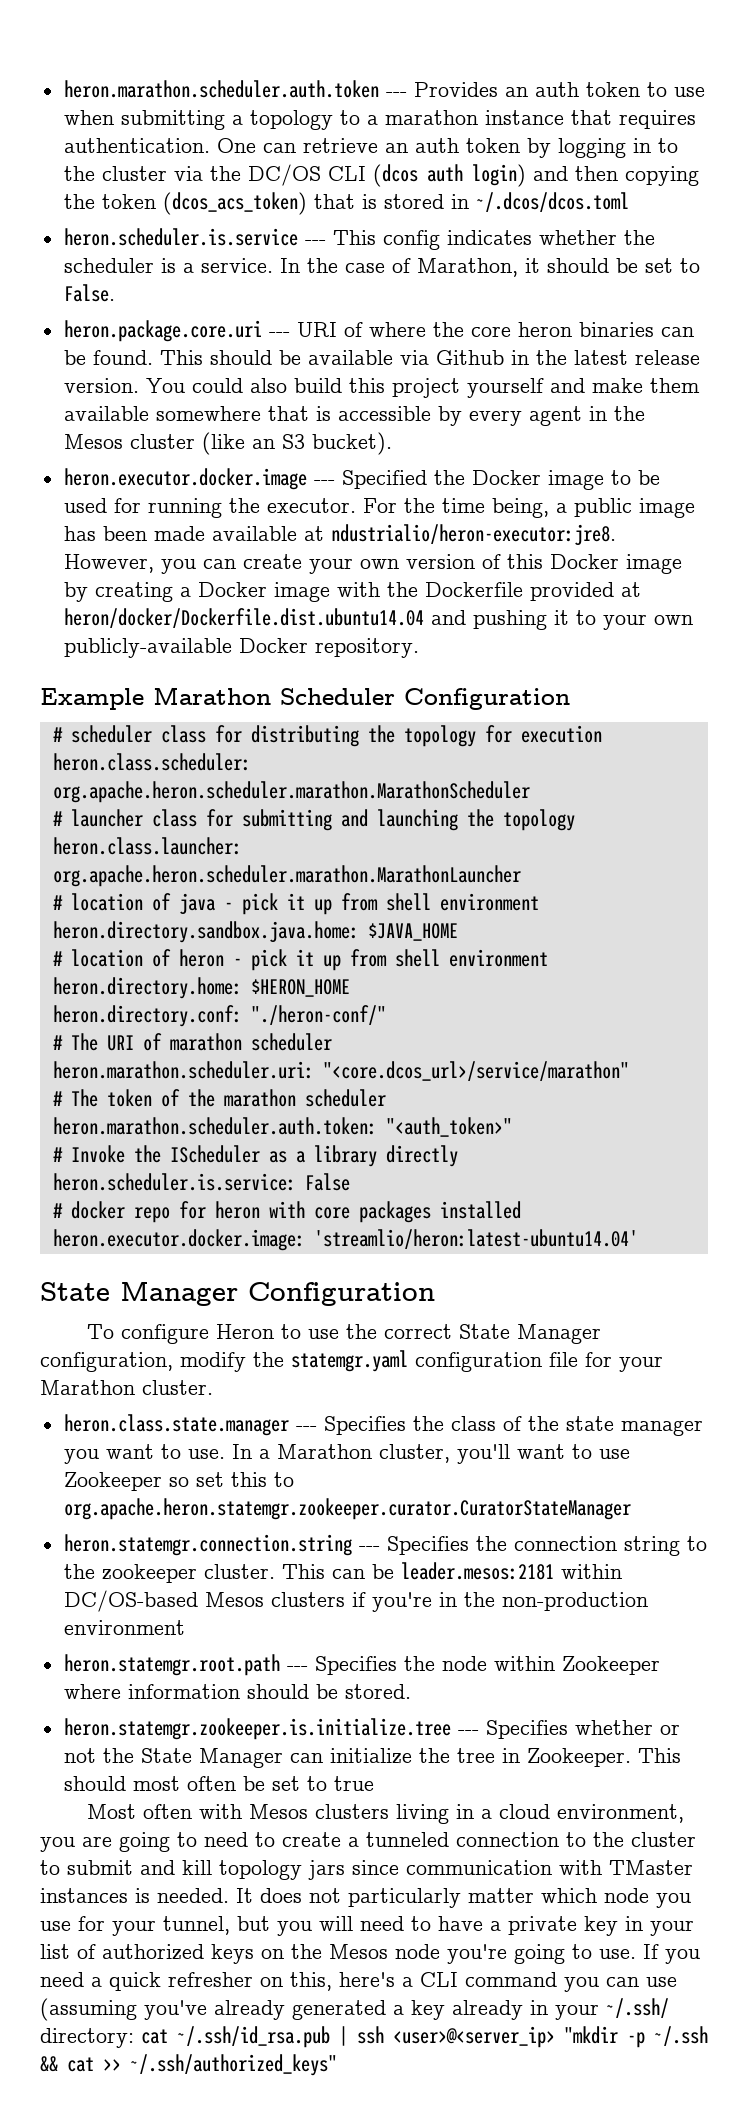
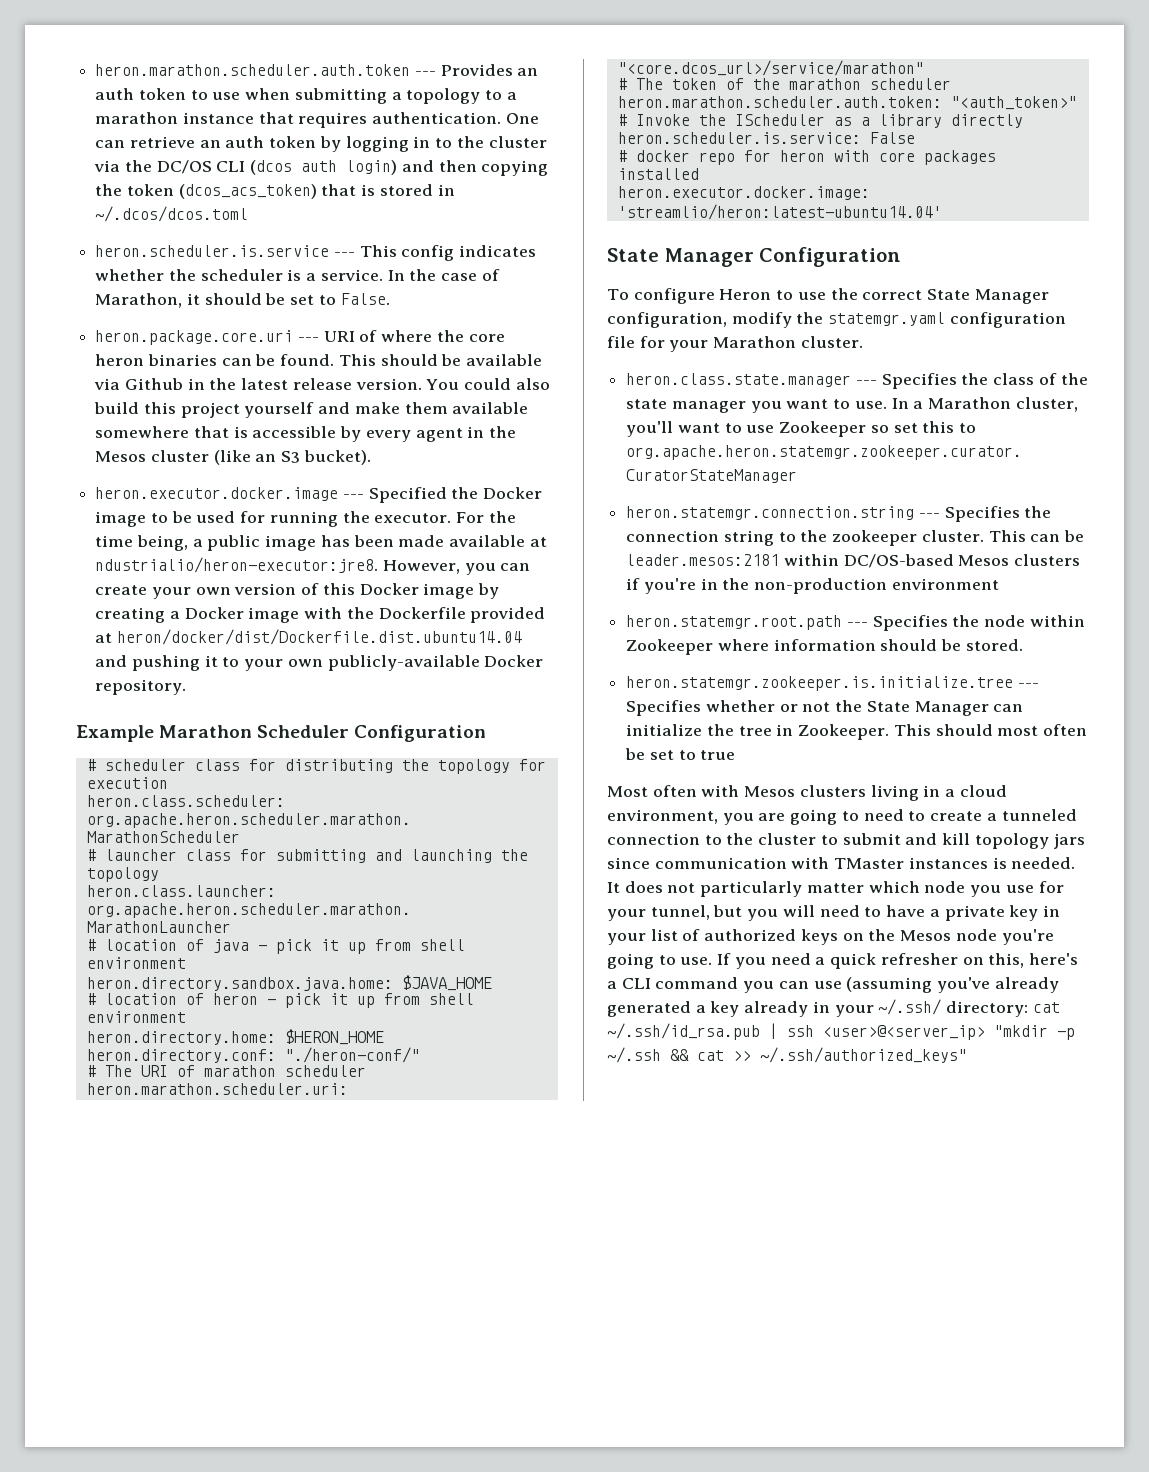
[63,608,424,628] heron/docker/Dockerfile.dist.ubuntu14.04 -> [116,629,522,645] heron/docker/dist/Dockerfile.dist.ubuntu14.04

